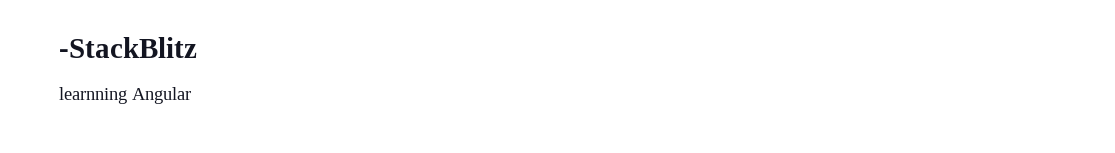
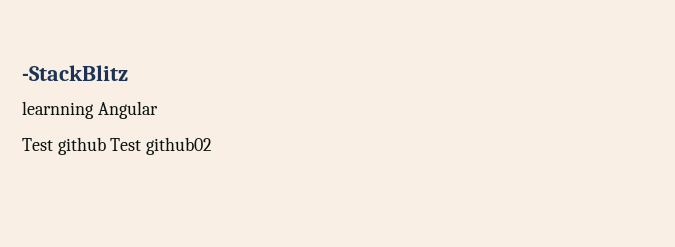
(191, 95) none -> [22,137,213,155] // Test github Test github02

